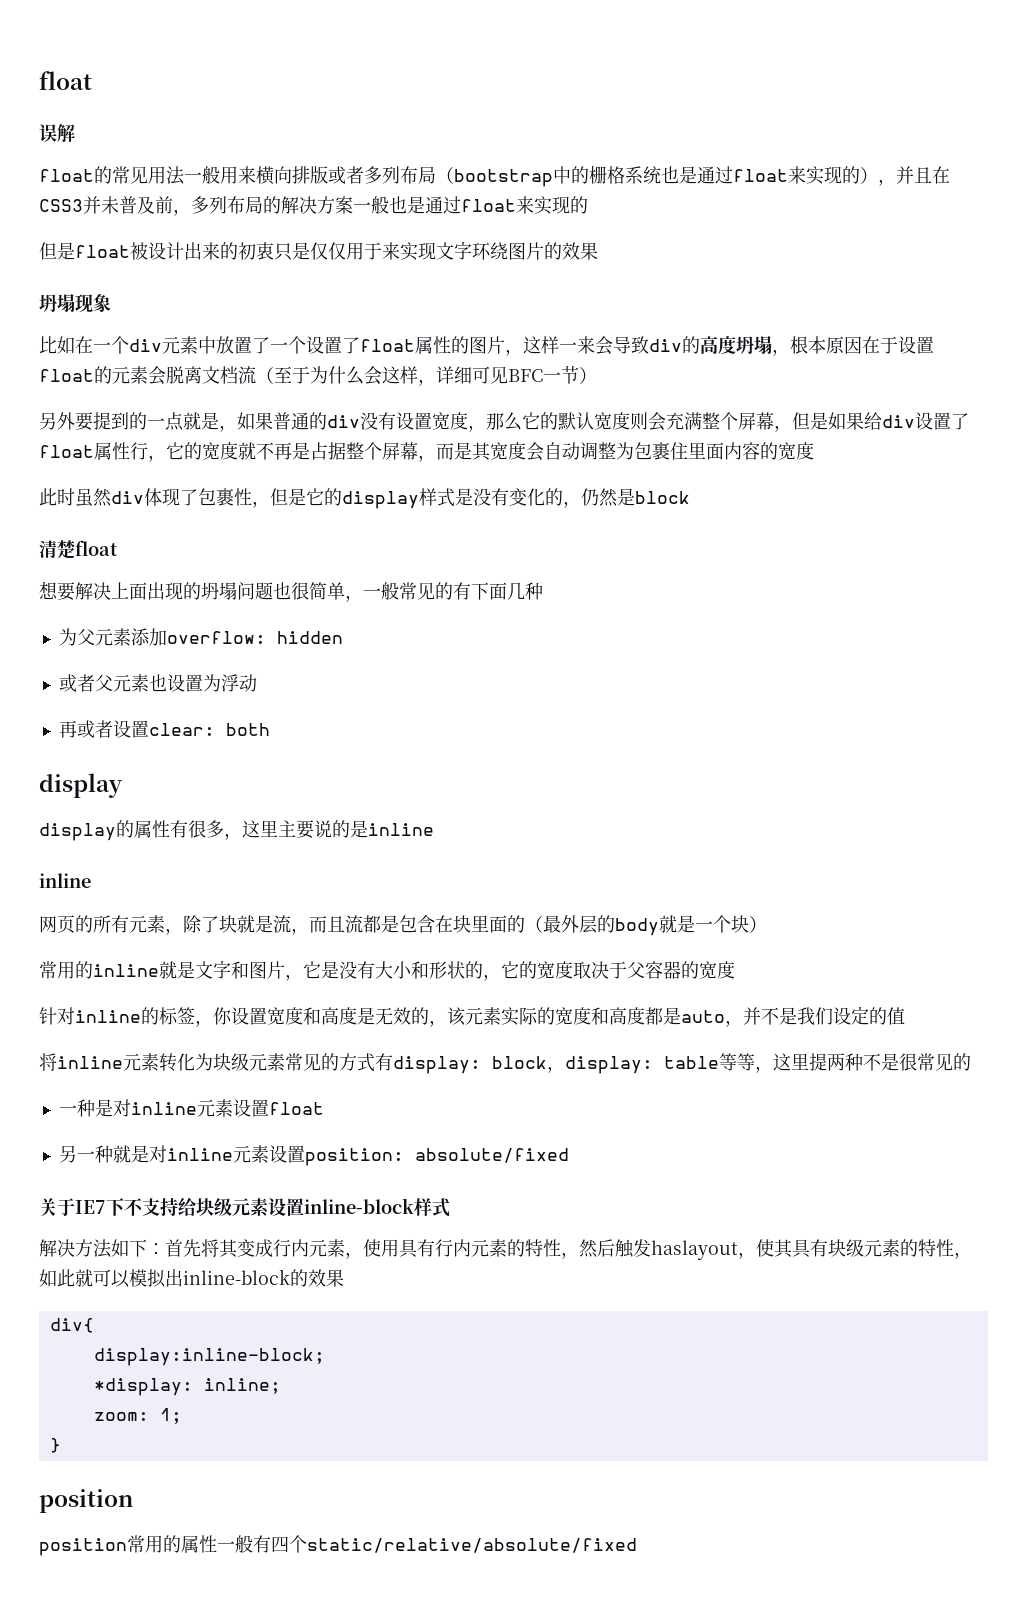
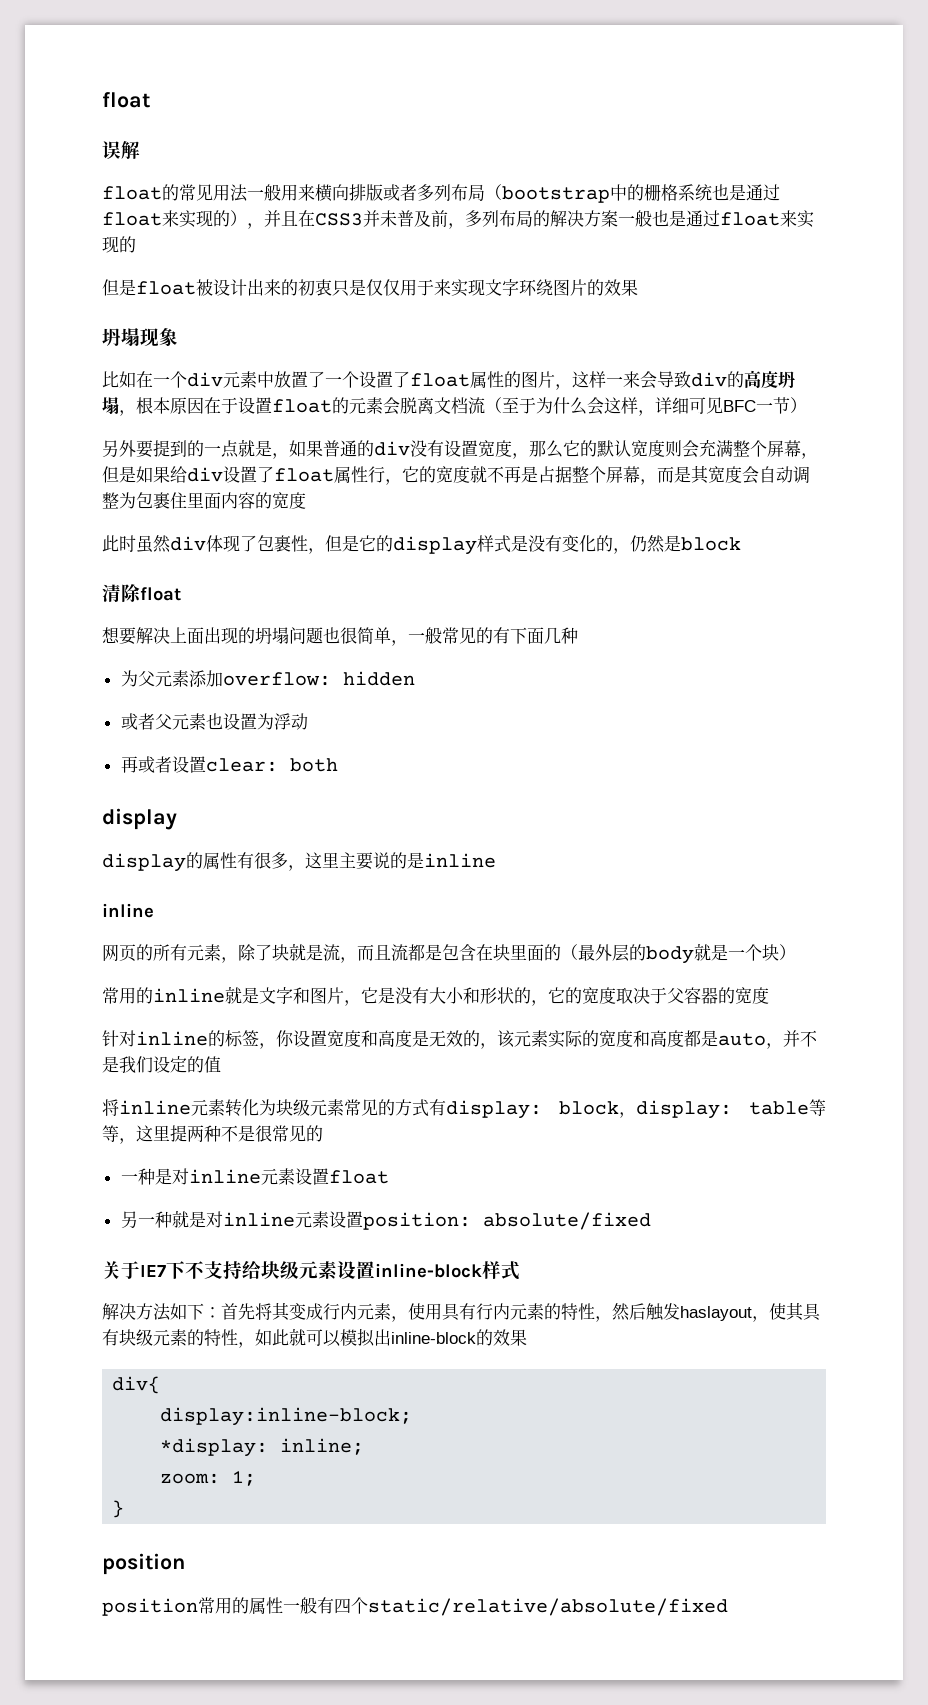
[57,540,75,559] 楚 -> [121,584,141,603] 除

